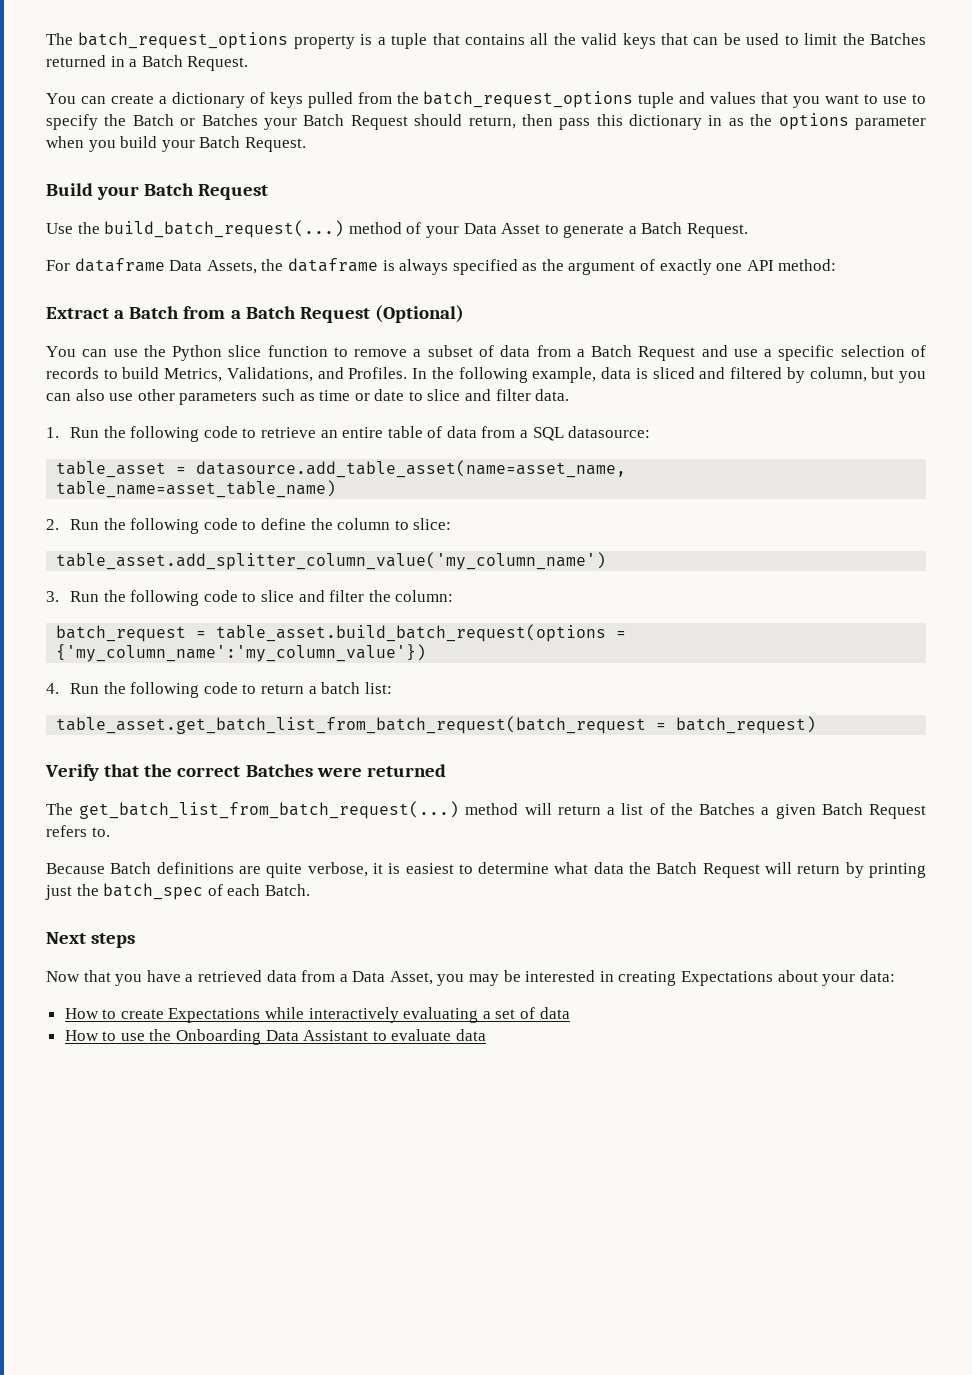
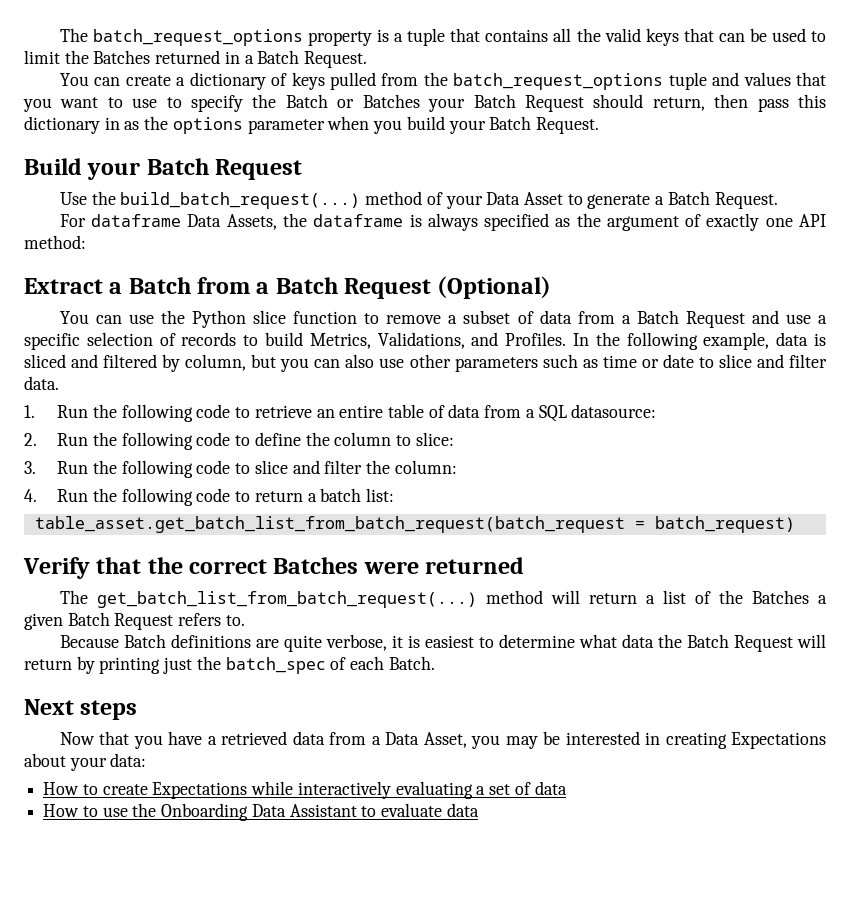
[56,460,627,478] [56,480,337,498] // table_asset = datasource.add_table_asset(name=asset_name, table_name=asset_table_name) -> (657, 411) none
[56,552,607,570] // table_asset.add_splitter_column_value('my_column_name') -> (454, 439) none
[56,624,627,642] [56,644,427,662] // batch_request = table_asset.build_batch_request(options = {'my_column_name':'my_column_value'}) -> (457, 467) none

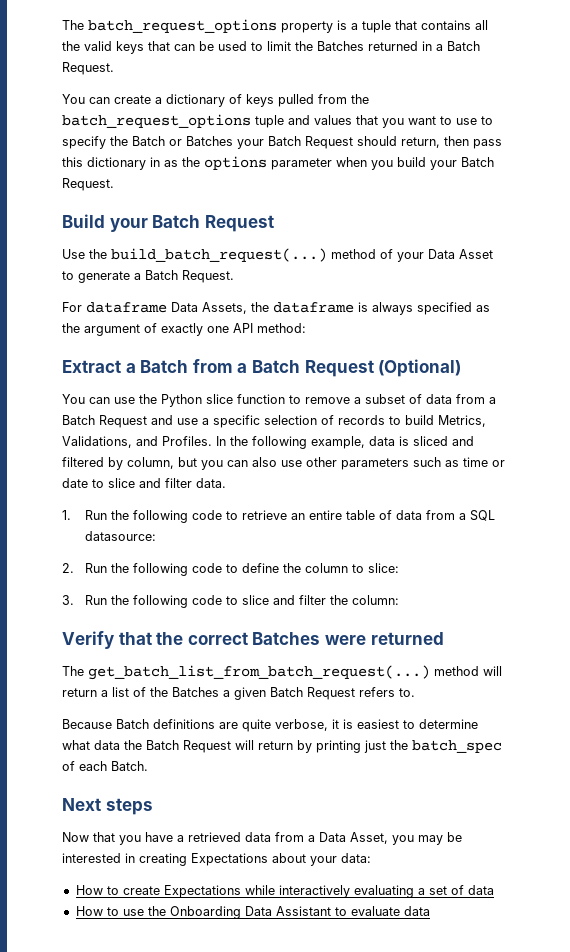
[24,488,394,506] [34,516,795,533] // 4. Run the following code to return a batch list: // table_asset.get_batch_list_from_batch_request(batch_request = batch_request) -> (400, 600) none

